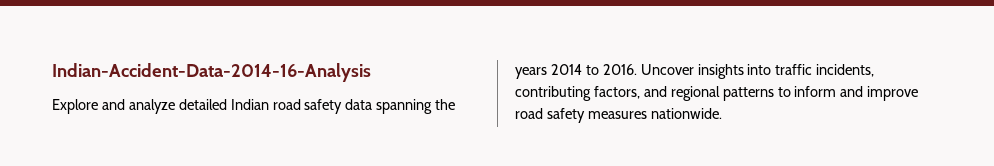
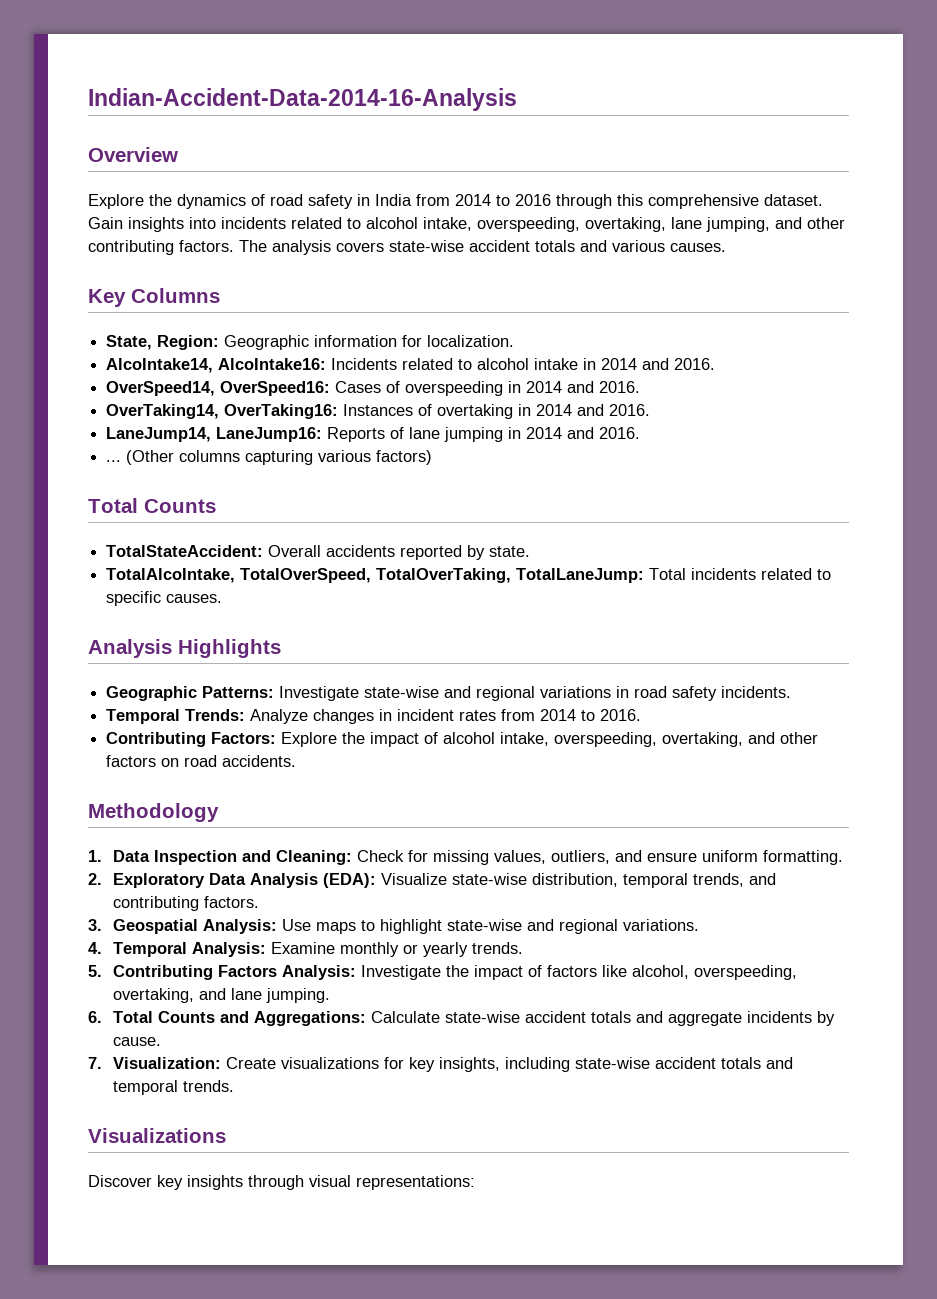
[52,99,456,114] [515,64,875,79] [515,86,919,101] [515,108,722,123] // Explore and analyze detailed Indian road safety data spanning the years 2014 to 2016. Uncover insights into traffic incidents, contributing factors, and regional patterns to inform and improve road safety measures nationwide. -> [88,147,178,162] [88,194,823,209] [88,217,845,232] [88,240,726,255] [88,288,220,307] [106,335,515,350] [106,358,716,373] [106,381,641,396] [106,404,651,419] [106,427,641,442] [106,450,433,465] [88,498,216,513] [106,545,531,560] [106,568,832,583] [106,591,223,606] [88,639,281,658] [106,686,792,701] [106,709,642,724] [106,732,819,747] [106,755,297,767] [88,803,219,822] [88,850,843,865] [88,873,776,888] [112,896,259,911] [88,919,699,934] [88,942,523,957] [88,965,797,980] [112,988,330,1003] [88,1011,835,1026] [112,1037,161,1046] [88,1057,793,1072] [112,1080,234,1095] [88,1128,226,1143] [88,1175,475,1190] // Overview // Explore the dynamics of road safety in India from 2014 to 2016 through this comprehensive dataset. Gain insights into incidents related to alcohol intake, overspeeding, overtaking, lane jumping, and other contributing factors. The analysis covers state-wise accident totals and various causes. // Key Columns // State, Region: Geographic information for localization. // AlcoIntake14, AlcoIntake16: Incidents related to alcohol intake in 2014 and 2016. // OverSpeed14, OverSpeed16: Cases of overspeeding in 2014 and 2016. // OverTaking14, OverTaking16: Instances of overtaking in 2014 and 2016. // LaneJump14, LaneJump16: Reports of lane jumping in 2014 and 2016. // ... (Other columns capturing various factors) // Total Counts // TotalStateAccident: Overall accidents reported by state. // TotalAlcoIntake, TotalOverSpeed, TotalOverTaking, TotalLaneJump: Total incidents related to specific causes. // Analysis Highlights // Geographic Patterns: Investigate state-wise and regional variations in road safety incidents. // Temporal Trends: Analyze changes in incident rates from 2014 to 2016. // Contributing Factors: Explore the impact of alcohol intake, overspeeding, overtaking, and other factors on road accidents. // Methodology // 1. Data Inspection and Cleaning: Check for missing values, outliers, and ensure uniform formatting. // 2. Exploratory Data Analysis (EDA): Visualize state-wise distribution, temporal trends, and contributing factors. // 3. Geospatial Analysis: Use maps to highlight state-wise and regional variations. // 4. Temporal Analysis: Examine monthly or yearly trends. // 5. Contributing Factors Analysis: Investigate the impact of factors like alcohol, overspeeding, overtaking, and lane jumping. // 6. Total Counts and Aggregations: Calculate state-wise accident totals and aggregate incidents by cause. // 7. Visualization: Create visualizations for key insights, including state-wise accident totals and temporal trends. // Visualizations // Discover key insights through visual representations:

